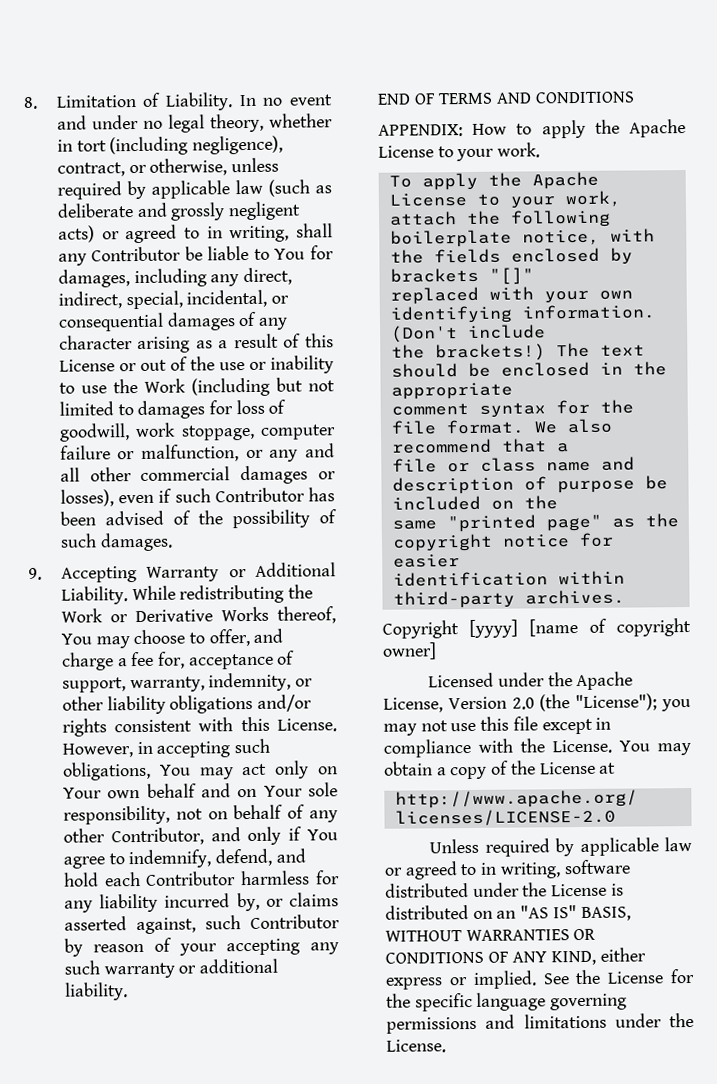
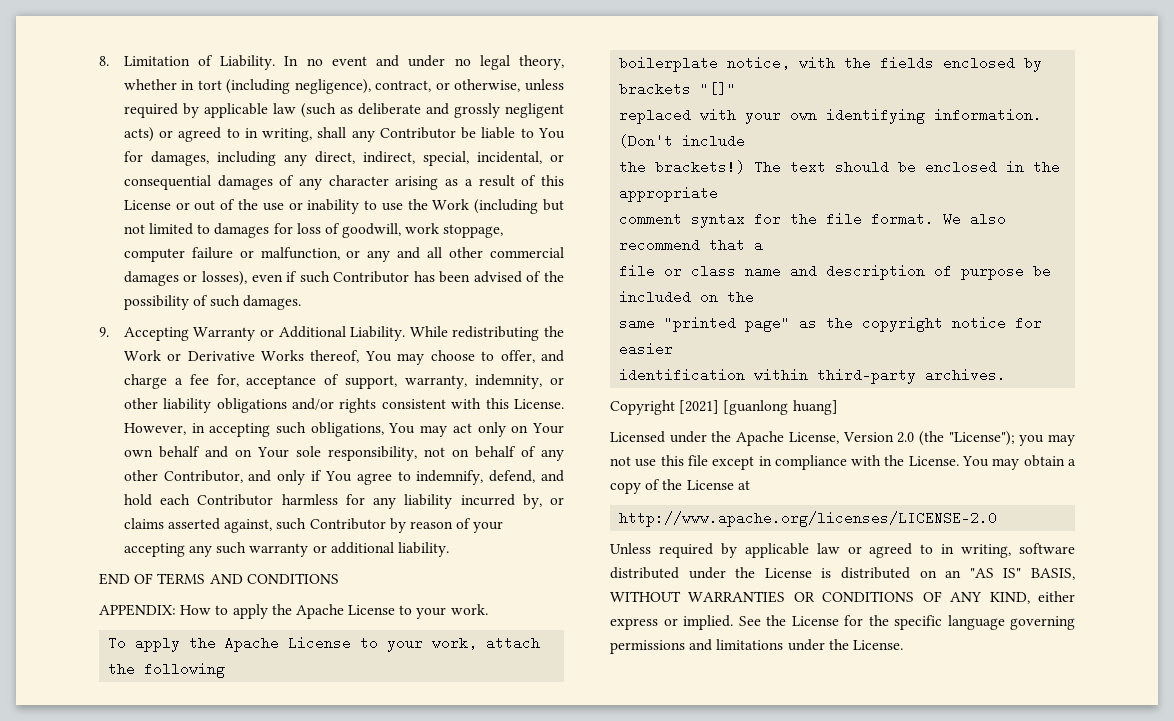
[469,617,691,638] [382,642,437,660] [yyyy] [name of copyright owner] -> [679,400,838,415] [2021] [guanlong huang]

